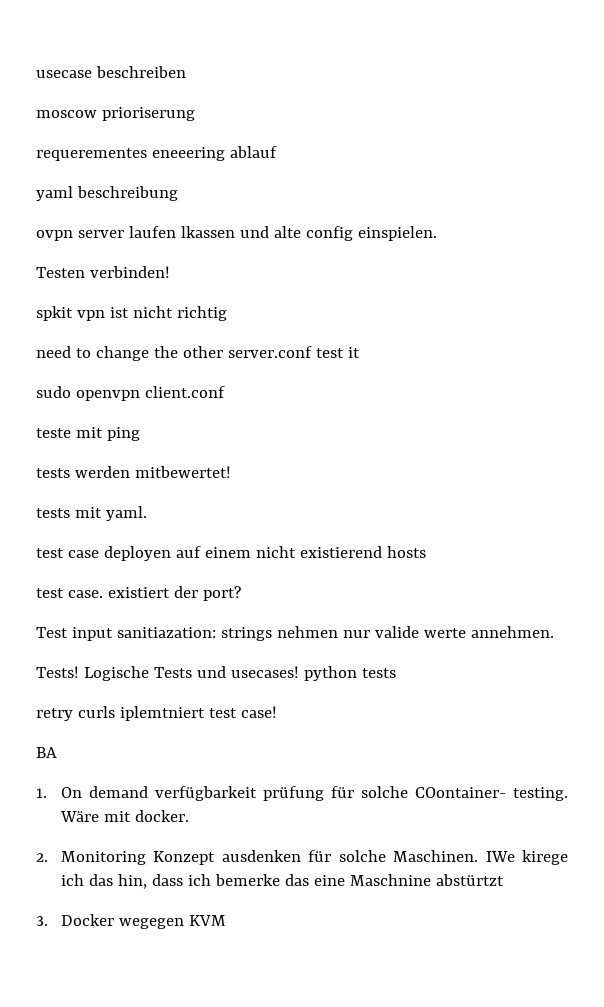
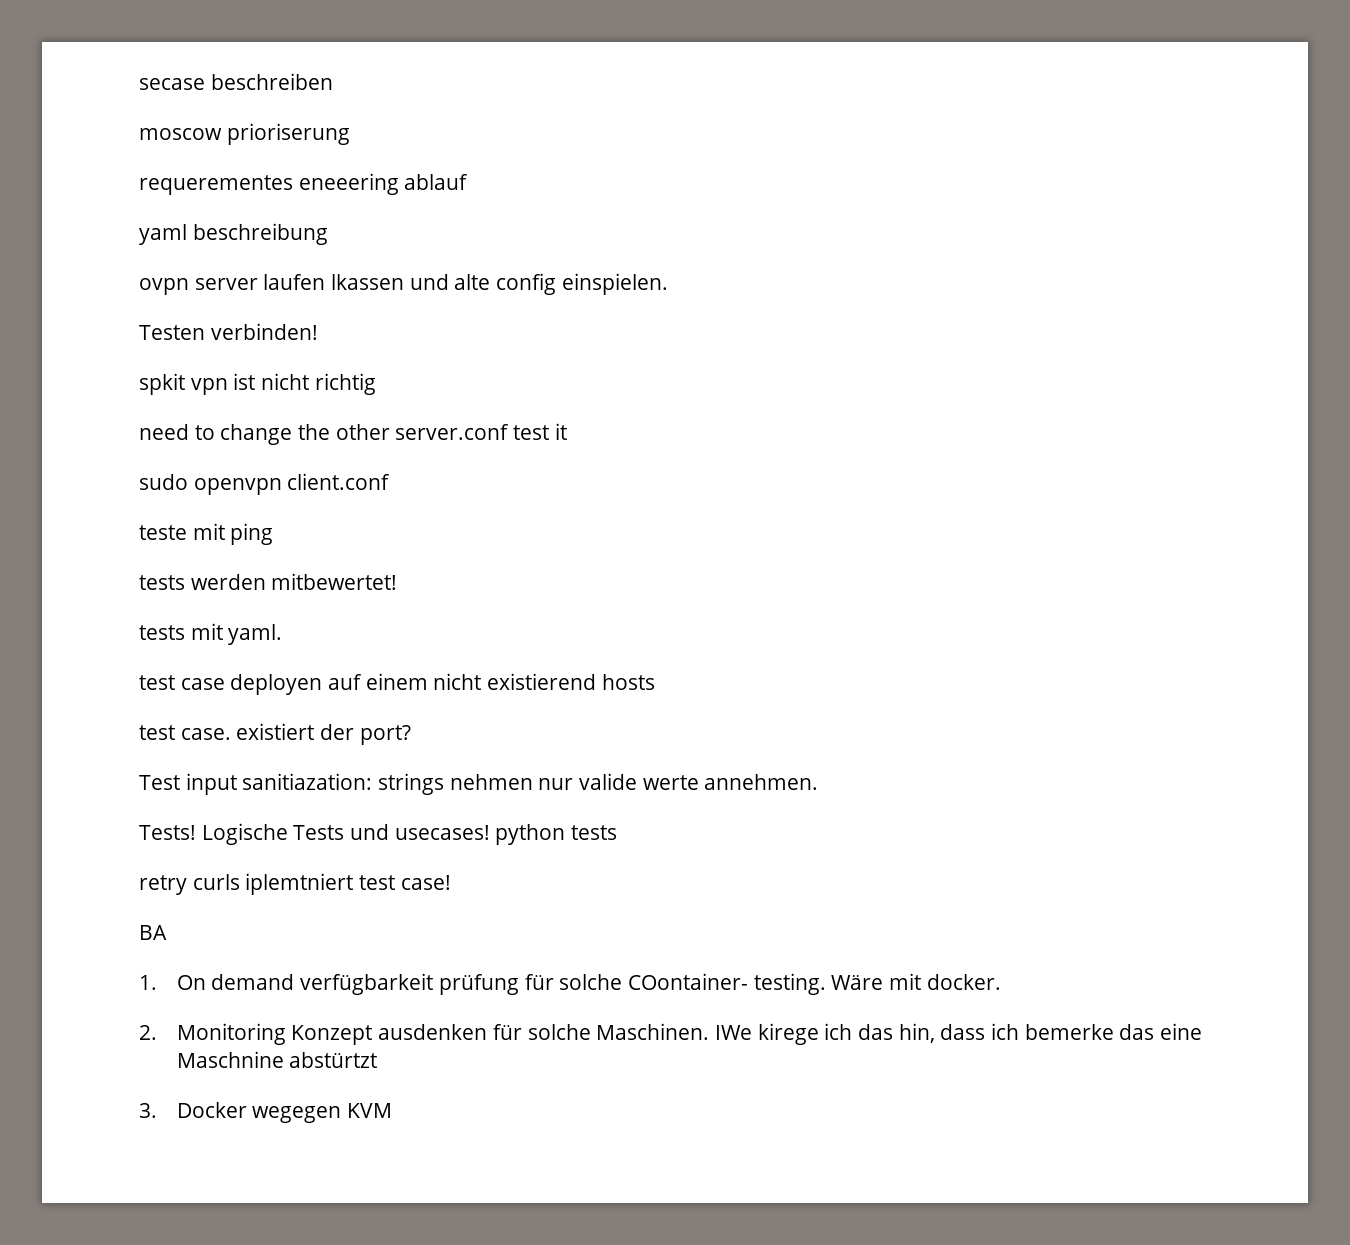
[36,70,92,78] usecase -> [139,78,205,90] secase

